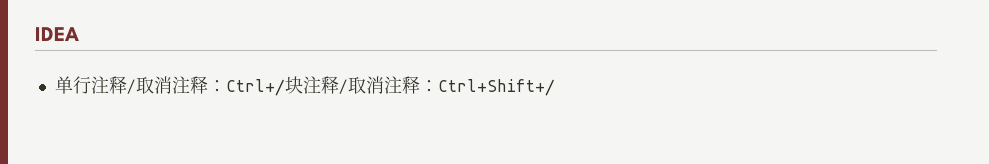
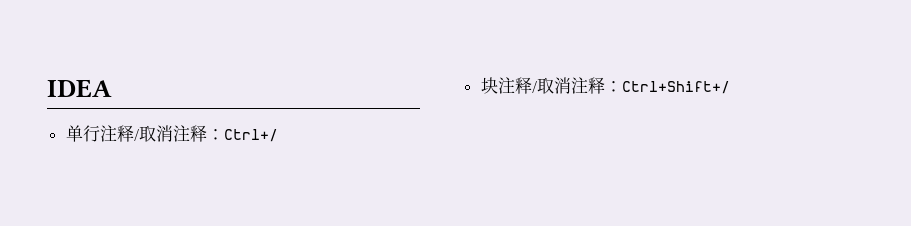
(285, 87) none -> (278, 135) //

